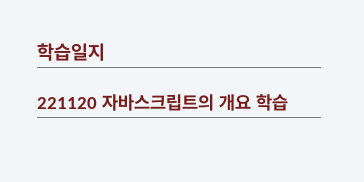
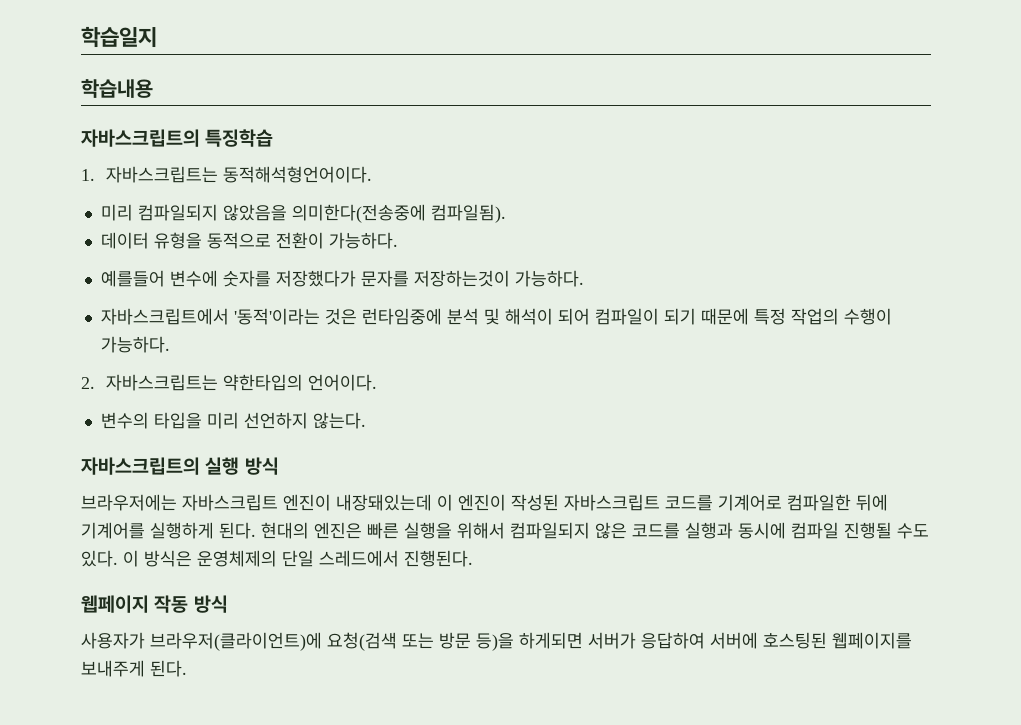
[37,94,288,111] 221120 자바스크립트의 개요 학습 -> [81,79,153,98] [81,129,274,147] [81,166,373,183] [100,204,506,223] [100,232,398,249] [100,270,584,287] [100,308,892,325] [100,336,170,353] [81,374,378,391] [100,412,366,429] [81,457,279,475] [81,494,888,511] [81,522,929,539] [81,550,473,567] [81,595,228,613] [81,632,912,651] [81,660,187,677] 학습내용 // 자바스크립트의 특징학습 // 1. 자바스크립트는 동적해석형언어이다. // 미리 컴파일되지 않았음을 의미한다(전송중에 컴파일됨). // 데이터 유형을 동적으로 전환이 가능하다. // 예를들어 변수에 숫자를 저장했다가 문자를 저장하는것이 가능하다. // 자바스크립트에서 '동적'이라는 것은 런타임중에 분석 및 해석이 되어 컴파일이 되기 때문에 특정 작업의 수행이 가능하다. // 2. 자바스크립트는 약한타입의 언어이다. // 변수의 타입을 미리 선언하지 않는다. // 자바스크립트의 실행 방식 // 브라우저에는 자바스크립트 엔진이 내장돼있는데 이 엔진이 작성된 자바스크립트 코드를 기계어로 컴파일한 뒤에 기계어를 실행하게 된다. 현대의 엔진은 빠른 실행을 위해서 컴파일되지 않은 코드를 실행과 동시에 컴파일 진행될 수도 있다. 이 방식은 운영체제의 단일 스레드에서 진행된다. // 웹페이지 작동 방식 // 사용자가 브라우저(클라이언트)에 요청(검색 또는 방문 등)을 하게되면 서버가 응답하여 서버에 호스팅된 웹페이지를 보내주게 된다.

